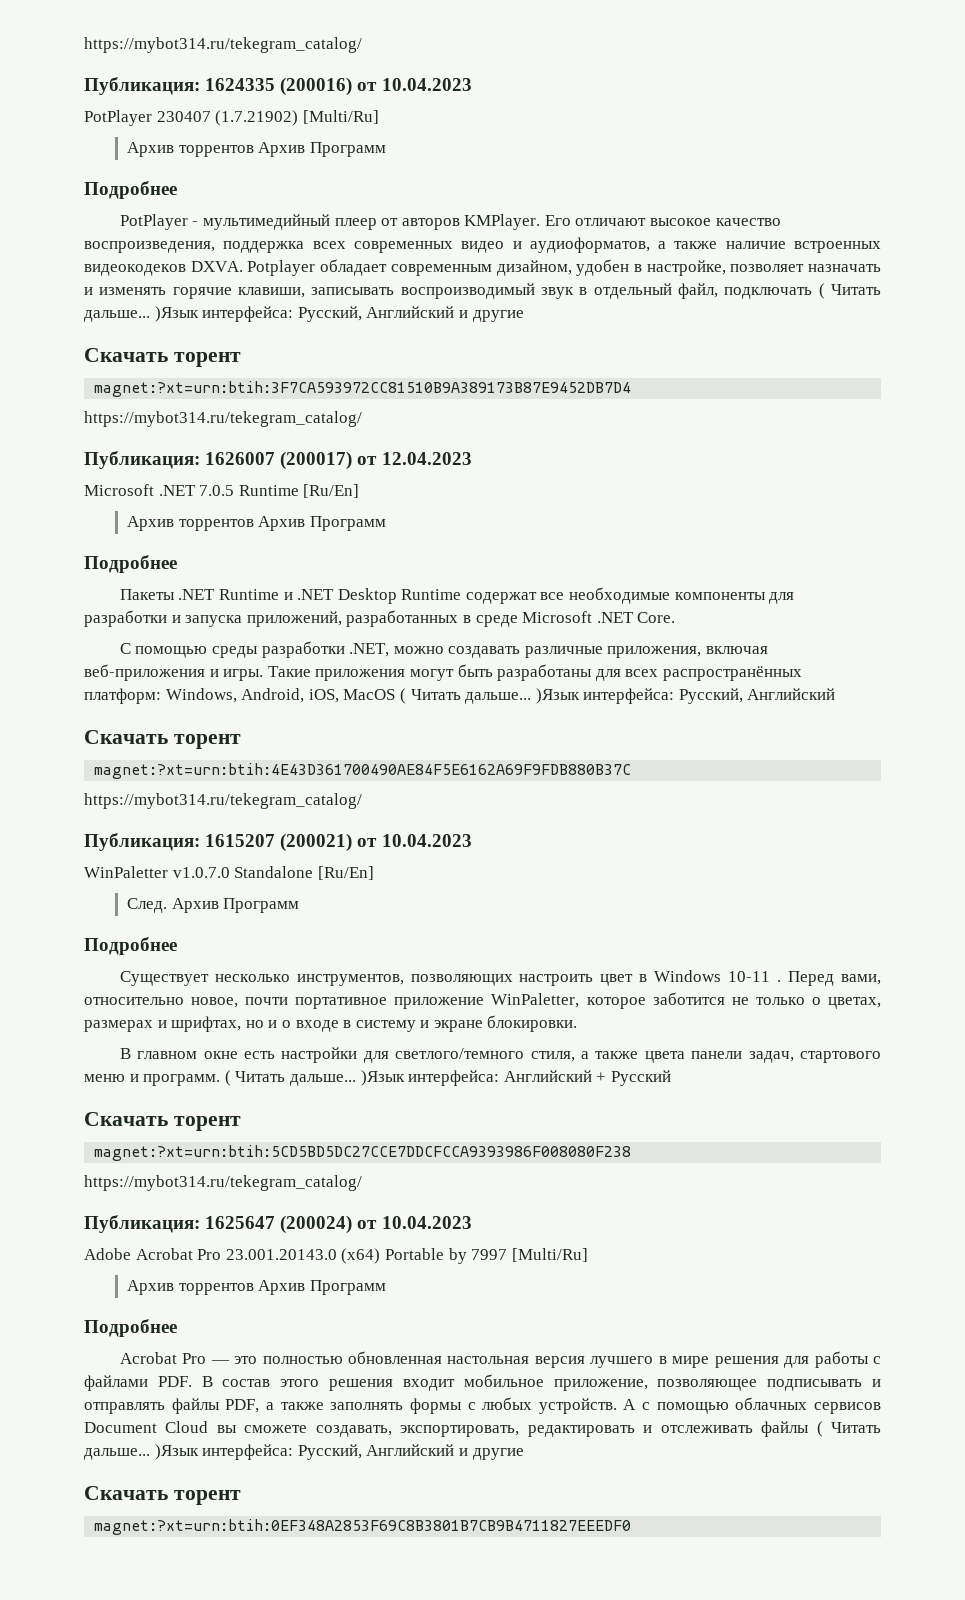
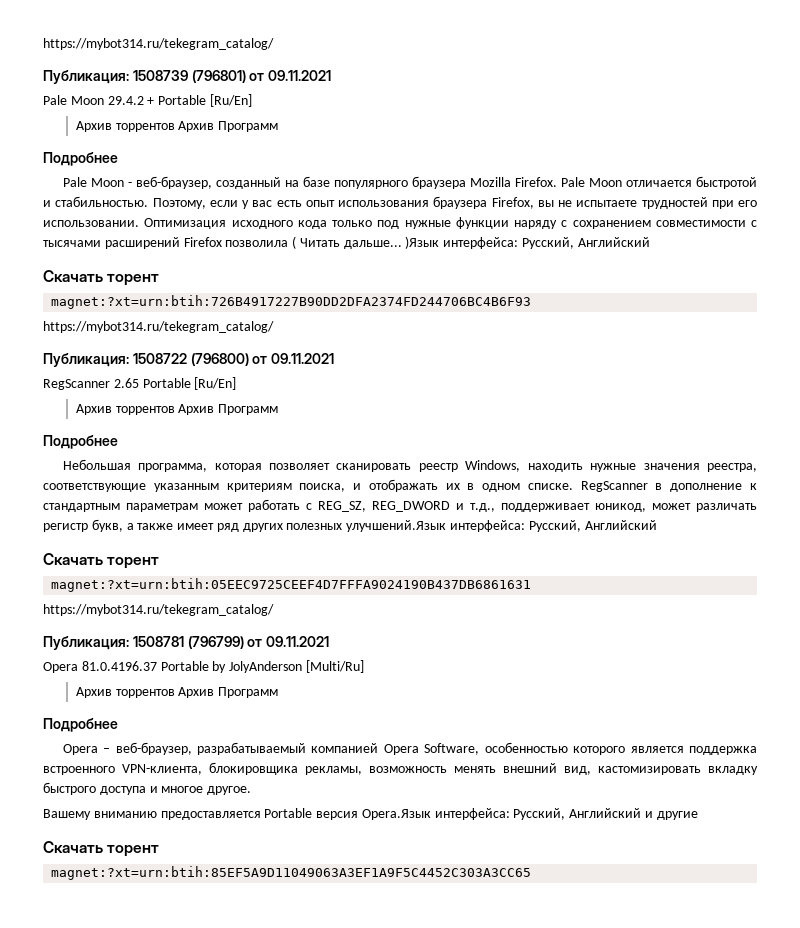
[84,37,362,53] [84,77,472,96] [84,110,379,126] [126,142,386,157] [84,181,177,199] [119,214,781,230] [84,237,881,253] [84,259,882,276] [84,283,882,299] [84,306,524,322] [84,348,241,367] [94,381,632,397] [84,411,362,427] [84,451,472,470] [84,484,360,498] [126,516,386,531] [84,555,177,573] [119,587,795,604] [84,610,676,627] [119,641,769,658] [84,664,802,681] [84,688,396,704] https://mybot314.ru/tekegram_catalog/ // Публикация: 1624335 (200016) от 10.04.2023 // PotPlayer 230407 (1.7.21902) [Multi/Ru] // Архив торрентов Архив Программ // Подробнее // PotPlayer - мультимедийный плеер от авторов KMPlayer. Его отличают высокое качество воспроизведения, поддержка всех современных видео и аудиоформатов, а также наличие встроенных видеокодеков DXVA. Potplayer обладает современным дизайном, удобен в настройке, позволяет назначать и изменять горячие клавиши, записывать воспроизводимый звук в отдельный файл, подключать ( Читать дальше... )Язык интерфейса: Русский, Английский и другие // Скачать торент // magnet:?xt=urn:btih:3F7CA593972CC81510B9A389173B87E9452DB7D4 // https://mybot314.ru/tekegram_catalog/ // Публикация: 1626007 (200017) от 12.04.2023 // Microsoft .NET 7.0.5 Runtime [Ru/En] // Архив торрентов Архив Программ // Подробнее // Пакеты .NET Runtime и .NET Desktop Runtime содержат все необходимые компоненты для разработки и запуска приложений, разработанных в среде Microsoft .NET Core. // С помощью среды разработки .NET, можно создавать различные приложения, включая веб-приложения и игры. Такие приложения могут быть разработаны для всех распространённых платформ: Windows, Android, iOS, MacOS -> [43,38,274,50] [43,70,332,84] [43,94,252,107] [75,121,279,132] [43,152,118,166] [62,176,758,189] [43,196,757,209] [43,217,757,229] [43,237,289,249] https://mybot314.ru/tekegram_catalog/ // Публикация: 1508739 (796801) от 09.11.2021 // Pale Moon 29.4.2 + Portable [Ru/En] // Архив торрентов Архив Программ // Подробнее // Pale Moon - веб-браузер, созданный на базе популярного браузера Mozilla Firefox. Pale Moon отличается быстротой и стабильностью. Поэтому, если у вас есть опыт использования браузера Firefox, вы не испытаете трудностей при его использовании. Оптимизация исходного кода только под нужные функции наряду с сохранением совместимости с тысячами расширений Firefox позволила
[94,763,632,779] [84,793,362,809] [84,833,472,852] [84,866,374,880] [126,898,300,913] [84,937,177,955] [119,970,882,986] [84,992,882,1009] [84,1015,578,1032] [119,1047,881,1063] [84,1070,671,1086] [84,1112,241,1131] [94,1145,632,1161] [84,1175,362,1191] [84,1215,472,1234] [84,1248,381,1264] magnet:?xt=urn:btih:4E43D361700490AE84F5E6162A69F9FDB880B37C // https://mybot314.ru/tekegram_catalog/ // Публикация: 1615207 (200021) от 10.04.2023 // WinPaletter v1.0.7.0 Standalone [Ru/En] // След. Архив Программ // Подробнее // Существует несколько инструментов, позволяющих настроить цвет в Windows 10-11 . Перед вами, относительно новое, почти портативное приложение WinPaletter, которое заботится не только о цветах, размерах и шрифтах, но и о входе в систему и экране блокировки. // В главном окне есть настройки для светлого/темного стиля, а также цвета панели задач, стартового меню и программ. ( Читать дальше... )Язык интерфейса: Английский + Русский // Скачать торент // magnet:?xt=urn:btih:5CD5BD5DC27CCE7DDCFCCA9393986F008080F238 // https://mybot314.ru/tekegram_catalog/ // Публикация: 1625647 (200024) от 10.04.2023 // Adobe Acrobat Pro 23.001.20143.0 (x64) -> [51,295,532,309] [43,321,274,333] [43,353,335,367] [43,377,237,390] [75,404,279,415] [43,435,118,449] [62,459,758,472] [43,479,757,492] [43,499,757,512] [43,519,657,532] [43,553,160,569] [51,578,532,592] [43,604,274,616] [43,636,330,650] [43,661,157,673] magnet:?xt=urn:btih:726B4917227B90DD2DFA2374FD244706BC4B6F93 // https://mybot314.ru/tekegram_catalog/ // Публикация: 1508722 (796800) от 09.11.2021 // RegScanner 2.65 Portable [Ru/En] // Архив торрентов Архив Программ // Подробнее // Небольшая программа, которая позволяет сканировать реестр Windows, находить нужные значения реестра, соответствующие указанным критериям поиска, и отображать их в одном списке. RegScanner в дополнение к стандартным параметрам может работать с REG_SZ, REG_DWORD и т.д., поддерживает юникод, может различать регистр букв, а также имеет ряд других полезных улучшений.Язык интерфейса: Русский, Английский // Скачать торент // magnet:?xt=urn:btih:05EEC9725CEEF4D7FFFA9024190B437DB6861631 // https://mybot314.ru/tekegram_catalog/ // Публикация: 1508781 (796799) от 09.11.2021 // Opera 81.0.4196.37
[471,1248,588,1262] [126,1280,386,1295] [84,1319,177,1337] [119,1351,882,1368] [84,1374,882,1391] [84,1397,881,1414] [84,1421,882,1437] [84,1444,524,1460] [84,1486,241,1505] [94,1519,632,1535] 7997 [Multi/Ru] // Архив торрентов Архив Программ // Подробнее // Acrobat Pro — это полностью обновленная настольная версия лучшего в мире решения для работы с файлами PDF. В состав этого решения входит мобильное приложение, позволяющее подписывать и отправлять файлы PDF, а также заполнять формы с любых устройств. А с помощью облачных сервисов Document Cloud вы сможете создавать, экспортировать, редактировать и отслеживать файлы ( Читать дальше... )Язык интерфейса: Русский, Английский и другие // Скачать торент // magnet:?xt=urn:btih:0EF348A2853F69C8B3801B7CB9B4711827EEEDF0 -> [229,660,364,673] [75,687,279,698] [43,718,118,732] [62,742,758,755] [43,762,758,775] [43,782,252,795] [43,808,698,820] [43,841,160,857] [51,866,532,880] JolyAnderson [Multi/Ru] // Архив торрентов Архив Программ // Подробнее // Opera – веб-браузер, разрабатываемый компанией Opera Software, особенностью которого является поддержка встроенного VPN-клиента, блокировщика рекламы, возможность менять внешний вид, кастомизировать вкладку быстрого доступа и многое другое. // Вашему вниманию предоставляется Portable версия Opera.Язык интерфейса: Русский, Английский и другие // Скачать торент // magnet:?xt=urn:btih:85EF5A9D11049063A3EF1A9F5C4452C303A3CC65

